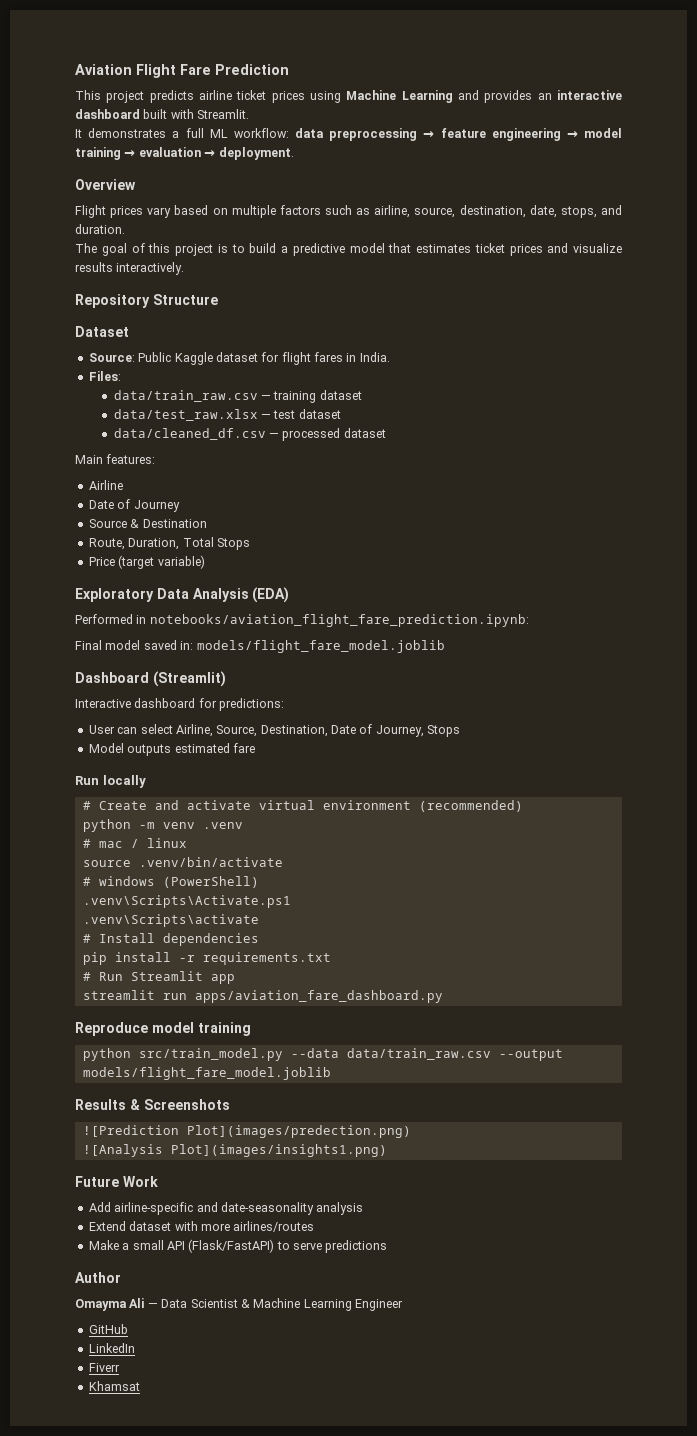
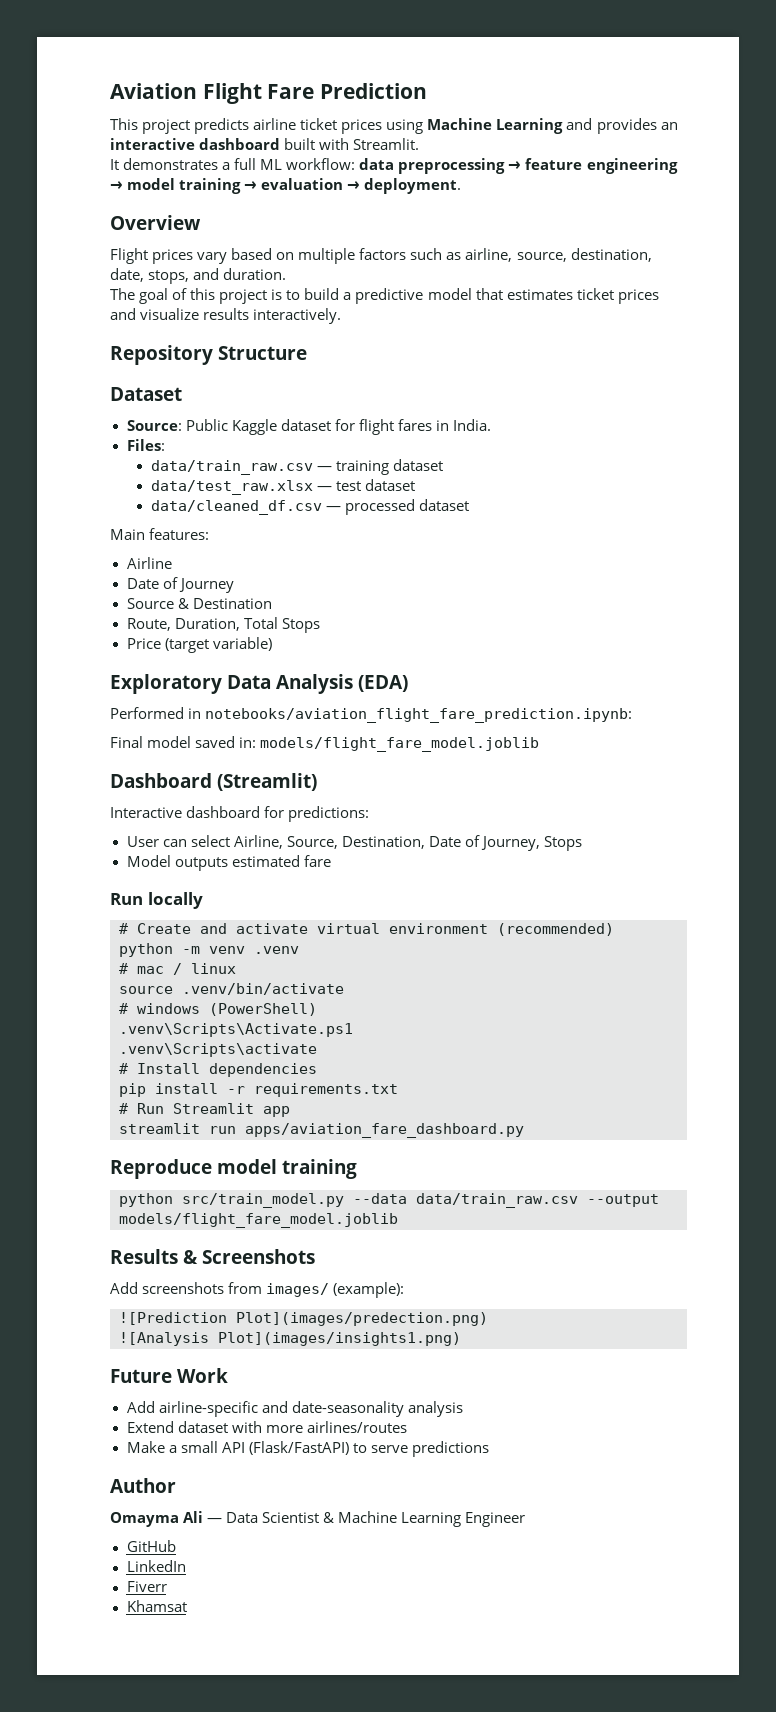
(230, 1104) none -> [110,1282,405,1298] // Add screenshots from images/ (example):

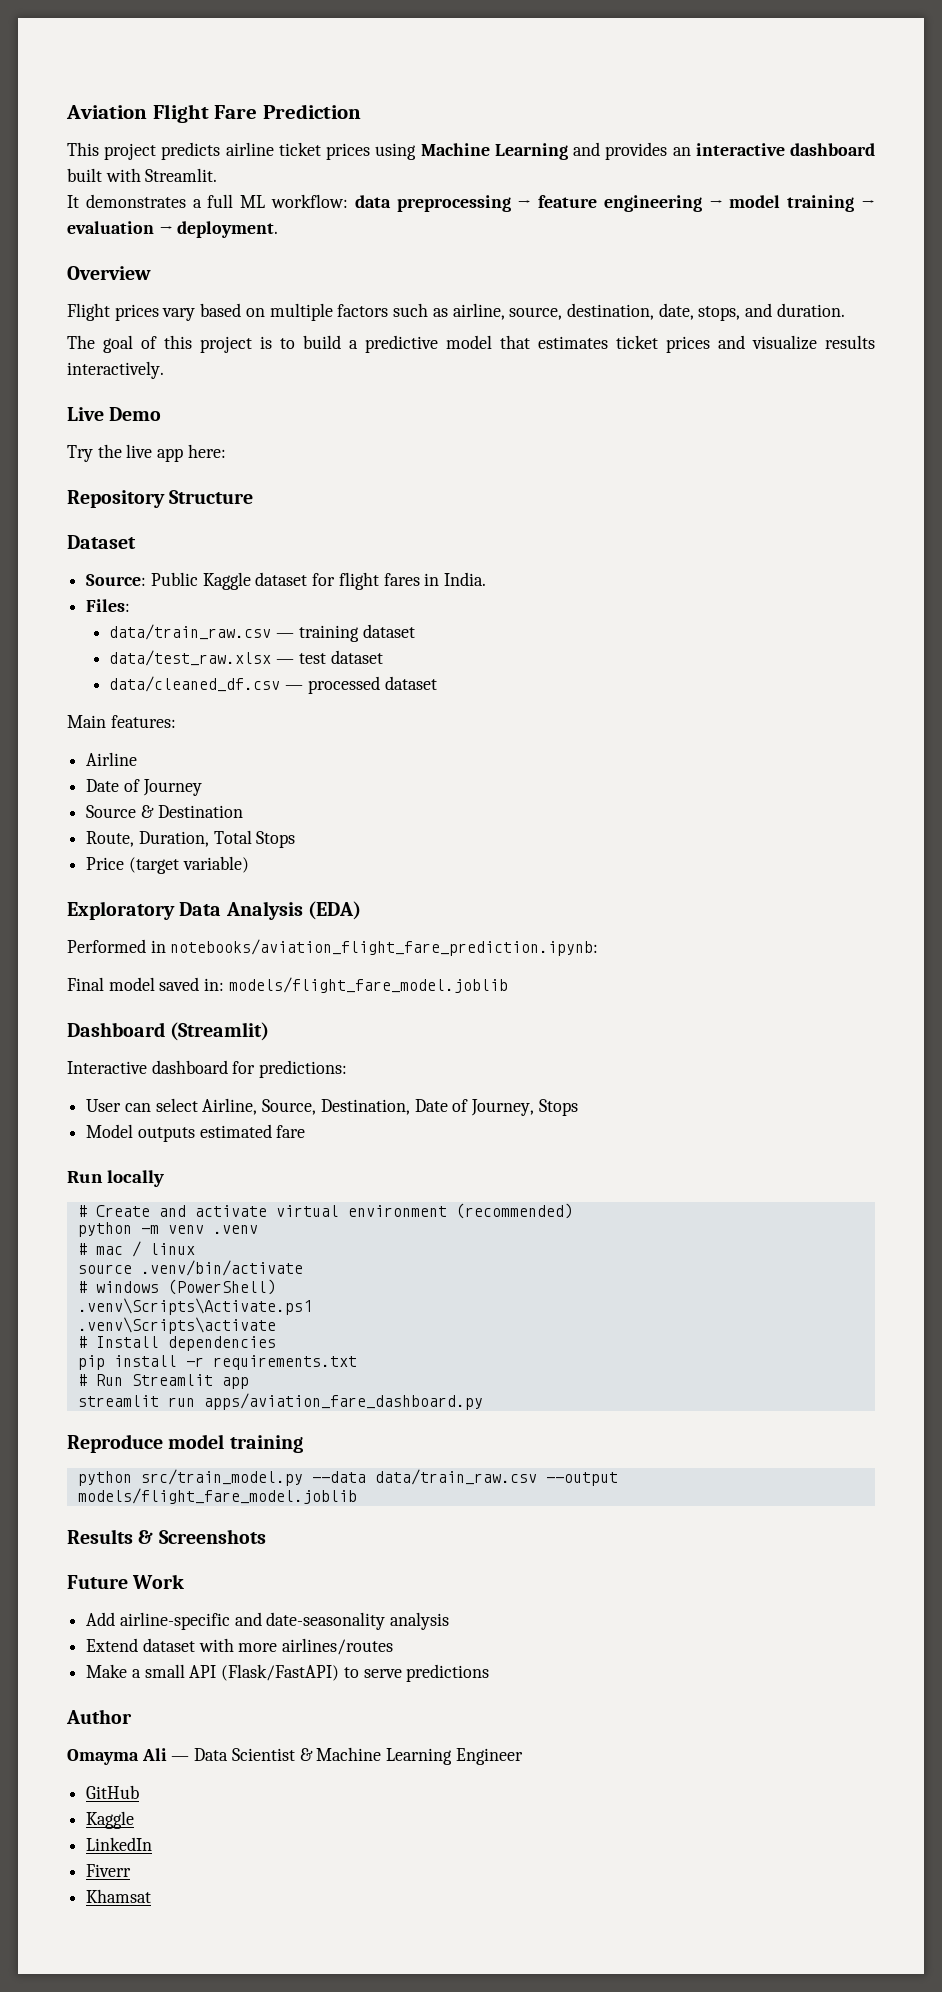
(342, 316) none -> [67,407,162,421] [67,444,226,462] // Live Demo // Try the live app here:
[110,1282,405,1298] [119,1312,488,1326] [119,1332,461,1346] // Add screenshots from images/ (example): // ![Prediction Plot](images/predection.png) // ![Analysis Plot](images/insights1.png) -> (266, 1536) none
(176, 1546) none -> [86,1811,135,1829] // Kaggle

